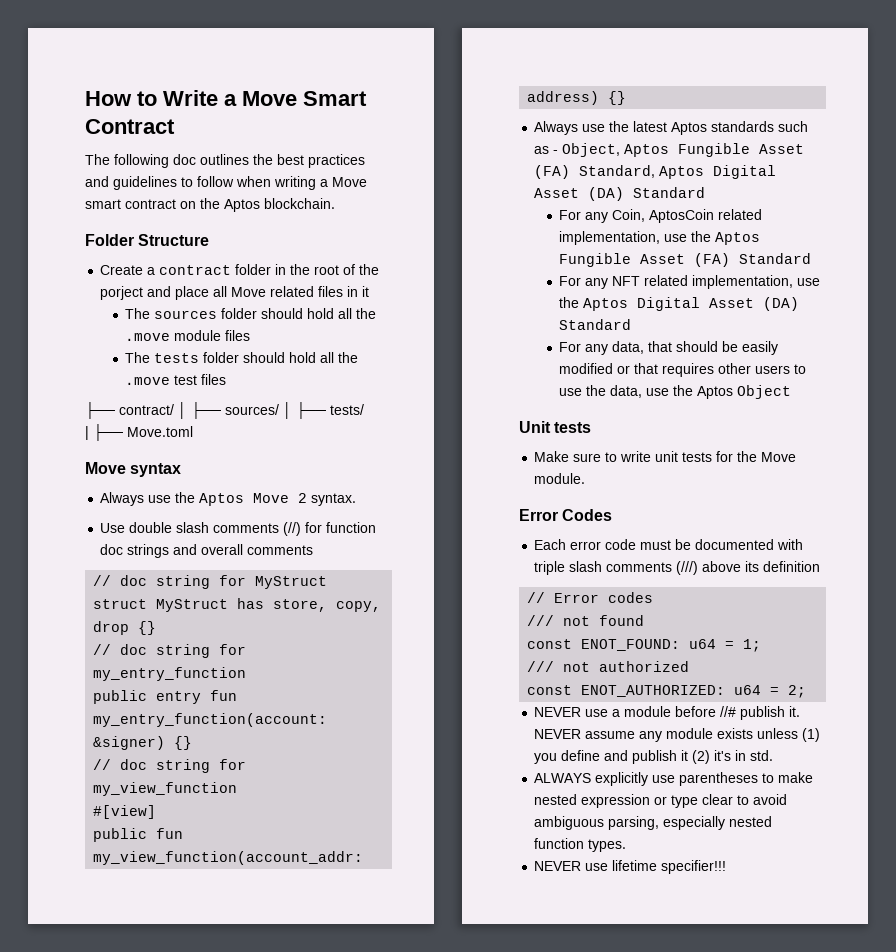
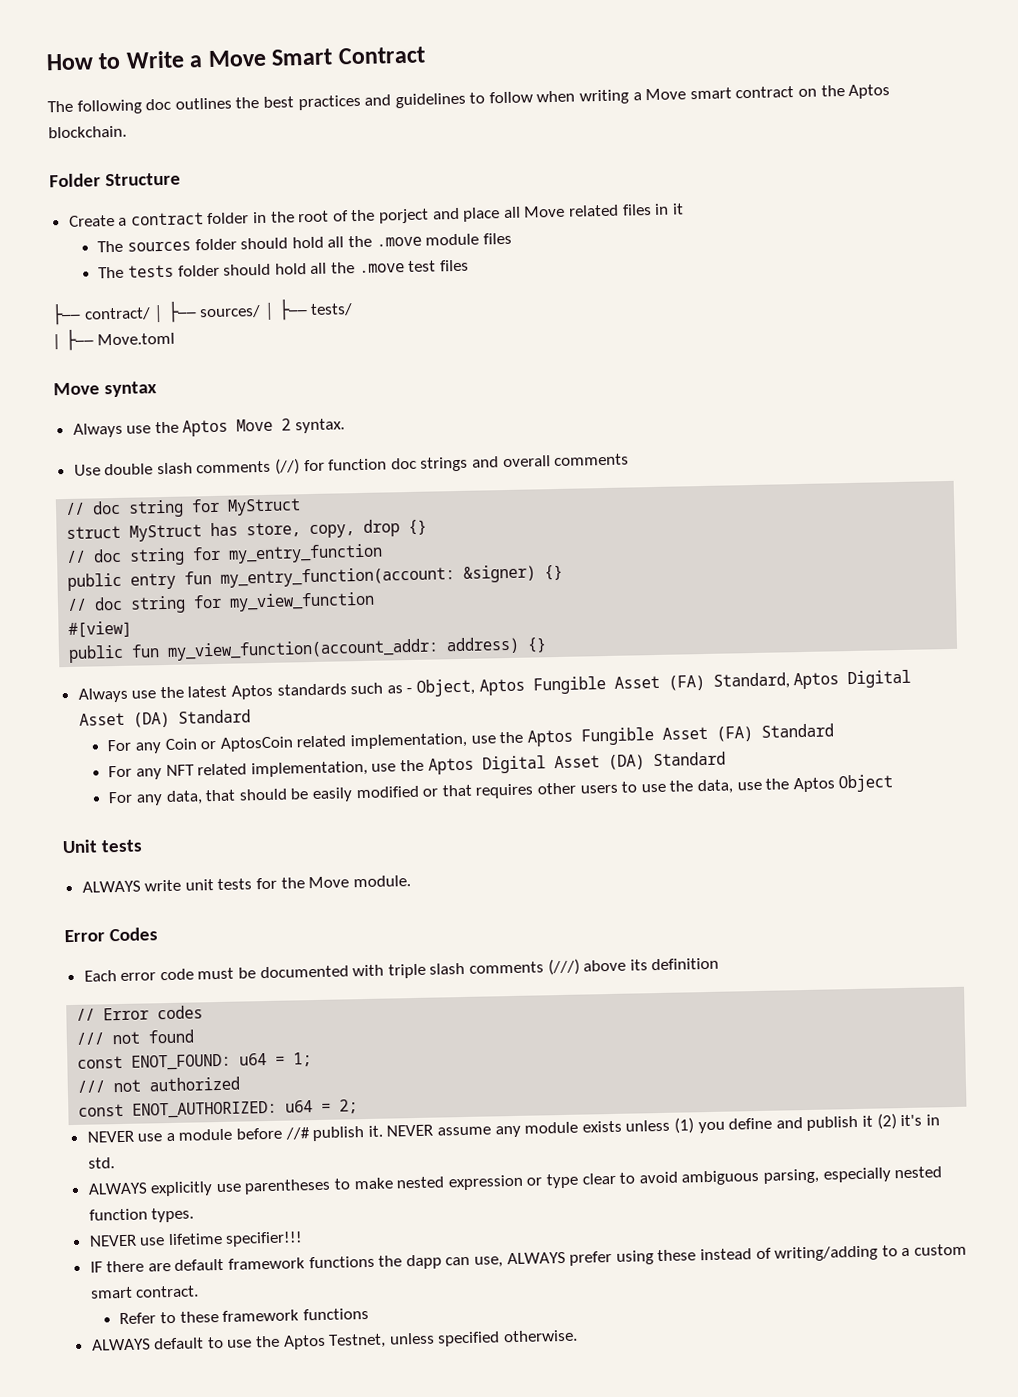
[612,209,646,222] Coin, -> [164,738,217,751] Coin or
[534,451,618,462] Make sure to -> [81,880,141,893] ALWAYS
(727, 867) none -> [89,1243,967,1273] [89,1285,200,1299] [119,1307,369,1325] [91,1329,579,1351] // IF there are default framework functions the dapp can use, ALWAYS prefer using these instead of writing/adding to a custom smart contract. // Refer to these framework functions // ALWAYS default to use the Aptos Testnet, unless specified otherwise.

